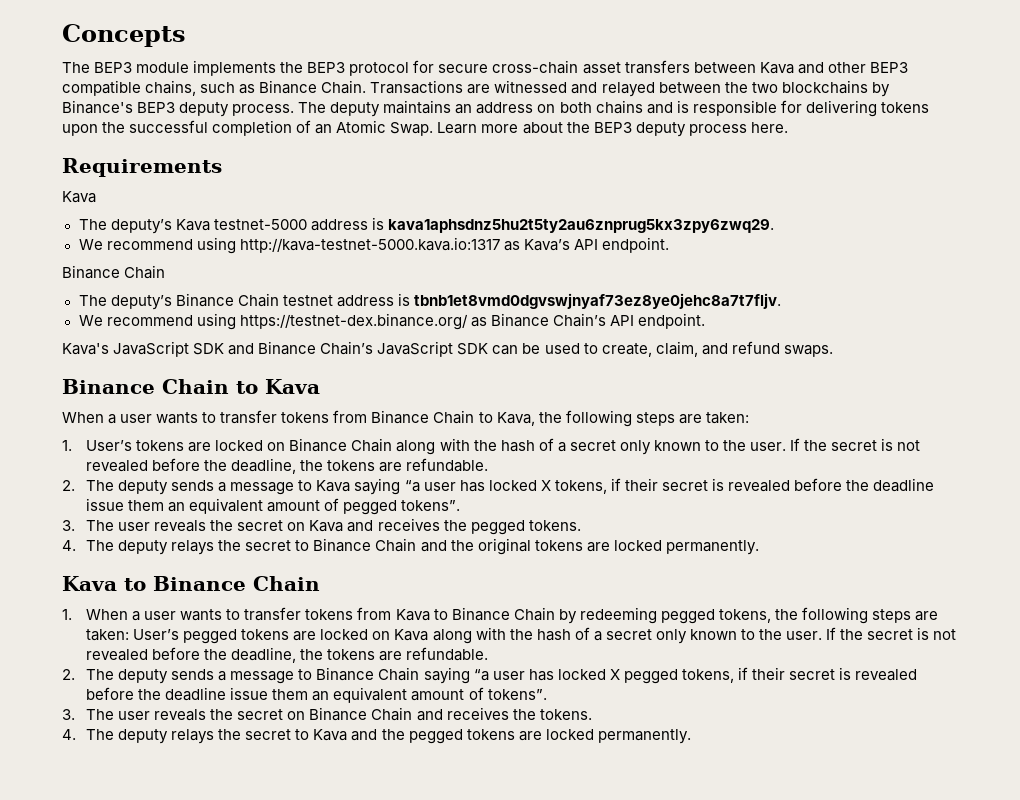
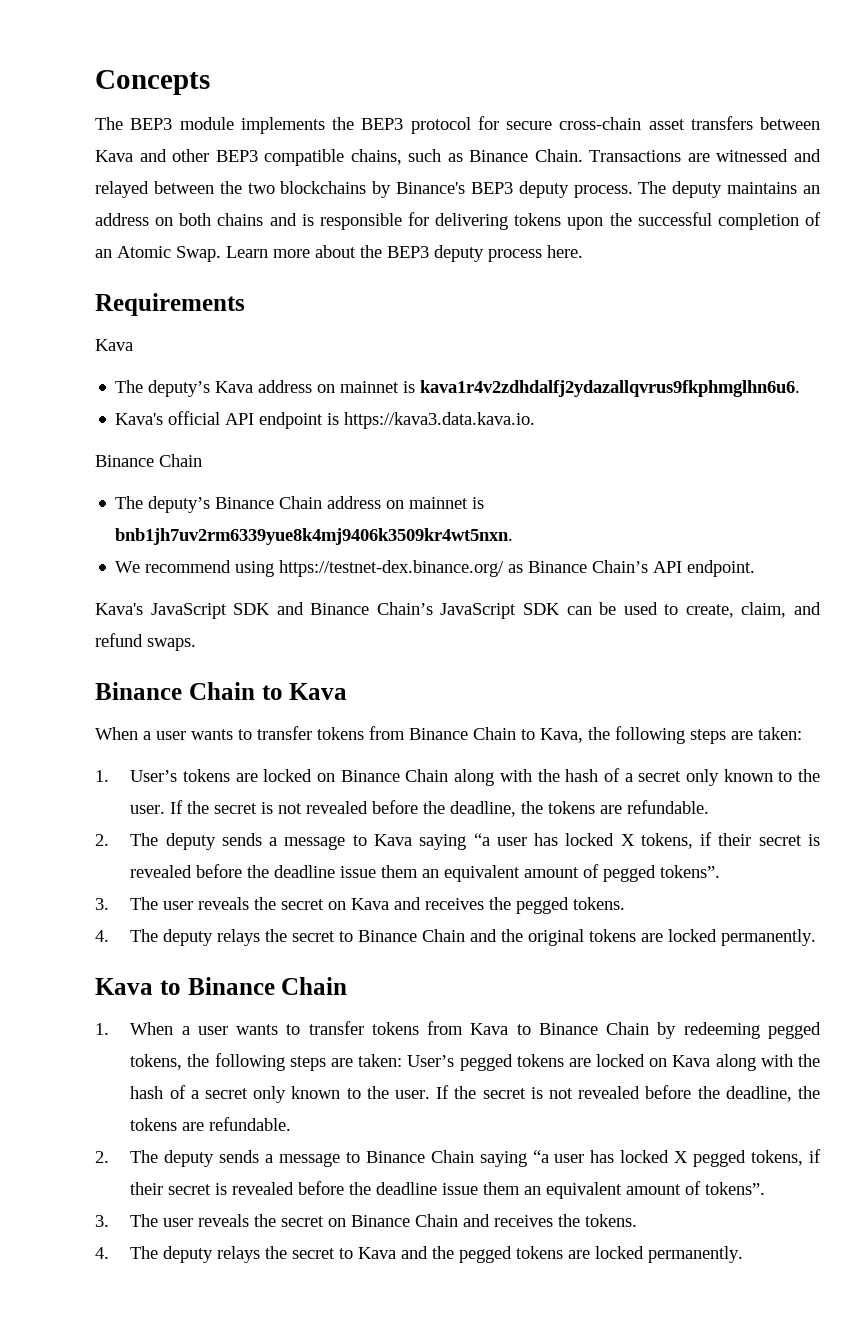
[213,217,774,233] [78,237,669,254] testnet-5000 address is kava1aphsdnz5hu2t5ty2au6znprug5kx3zpy6zwq29. // We recommend using http://kava-testnet-5000.kava.io:1317 as Kava’s API endpoint. -> [258,380,801,397] [115,411,536,429] address on mainnet is kava1r4v2zdhdalfj2ydazallqvrus9fkphmglhn6u6. // Kava's official API endpoint is https://kava3.data.kava.io.
[282,293,781,309] testnet address is tbnb1et8vmd0dgvswjnyaf73ez8ye0jehc8a7t7fljv. -> [327,496,485,509] [115,528,514,545] address on mainnet is bnb1jh7uv2rm6339yue8k4mj9406k3509kr4wt5nxn.

